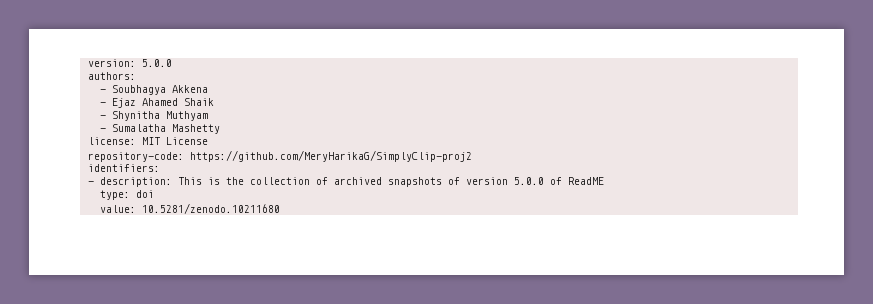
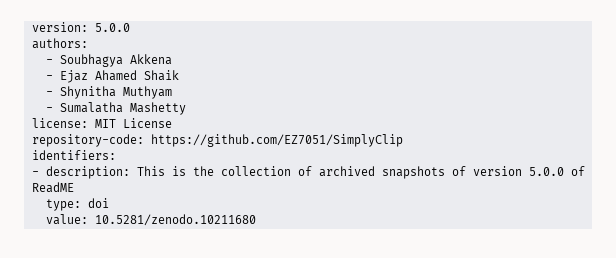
[189,150,472,162] https://github.com/MeryHarikaG/SimplyClip-proj2 -> [150,134,403,147] https://github.com/EZ7051/SimplyClip

